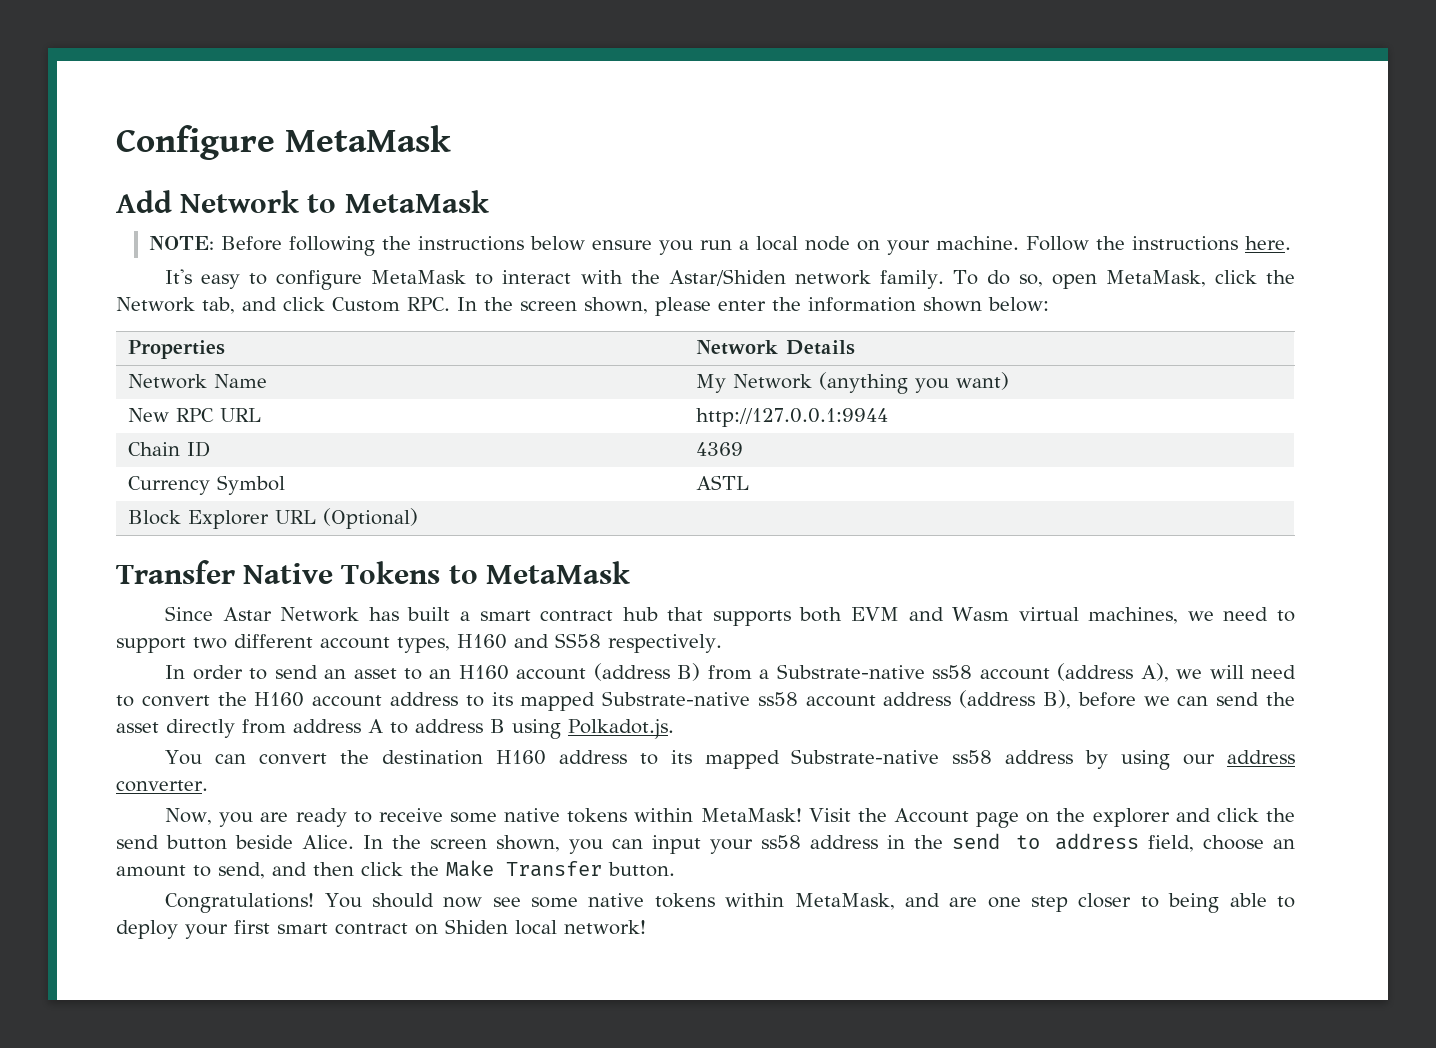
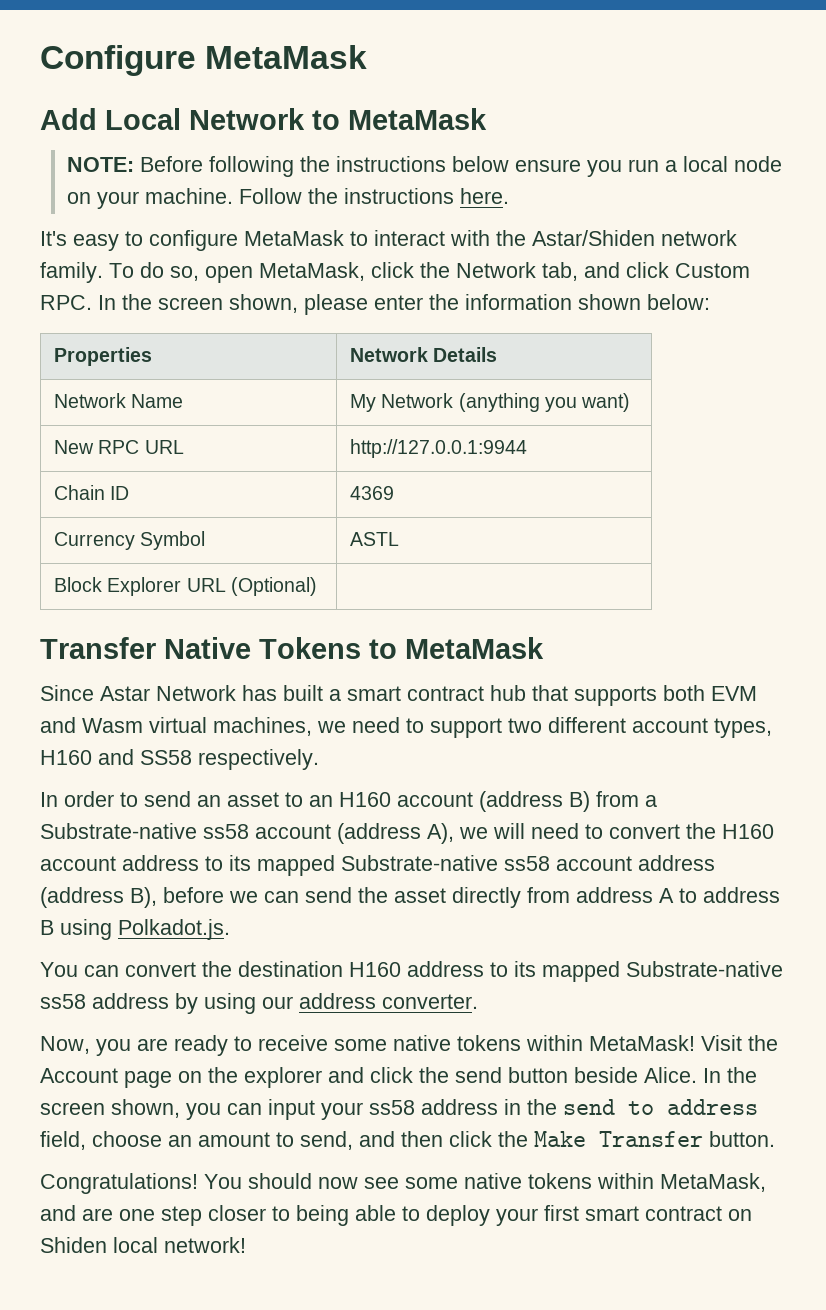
(172, 201) none -> [105,108,181,130] Local

